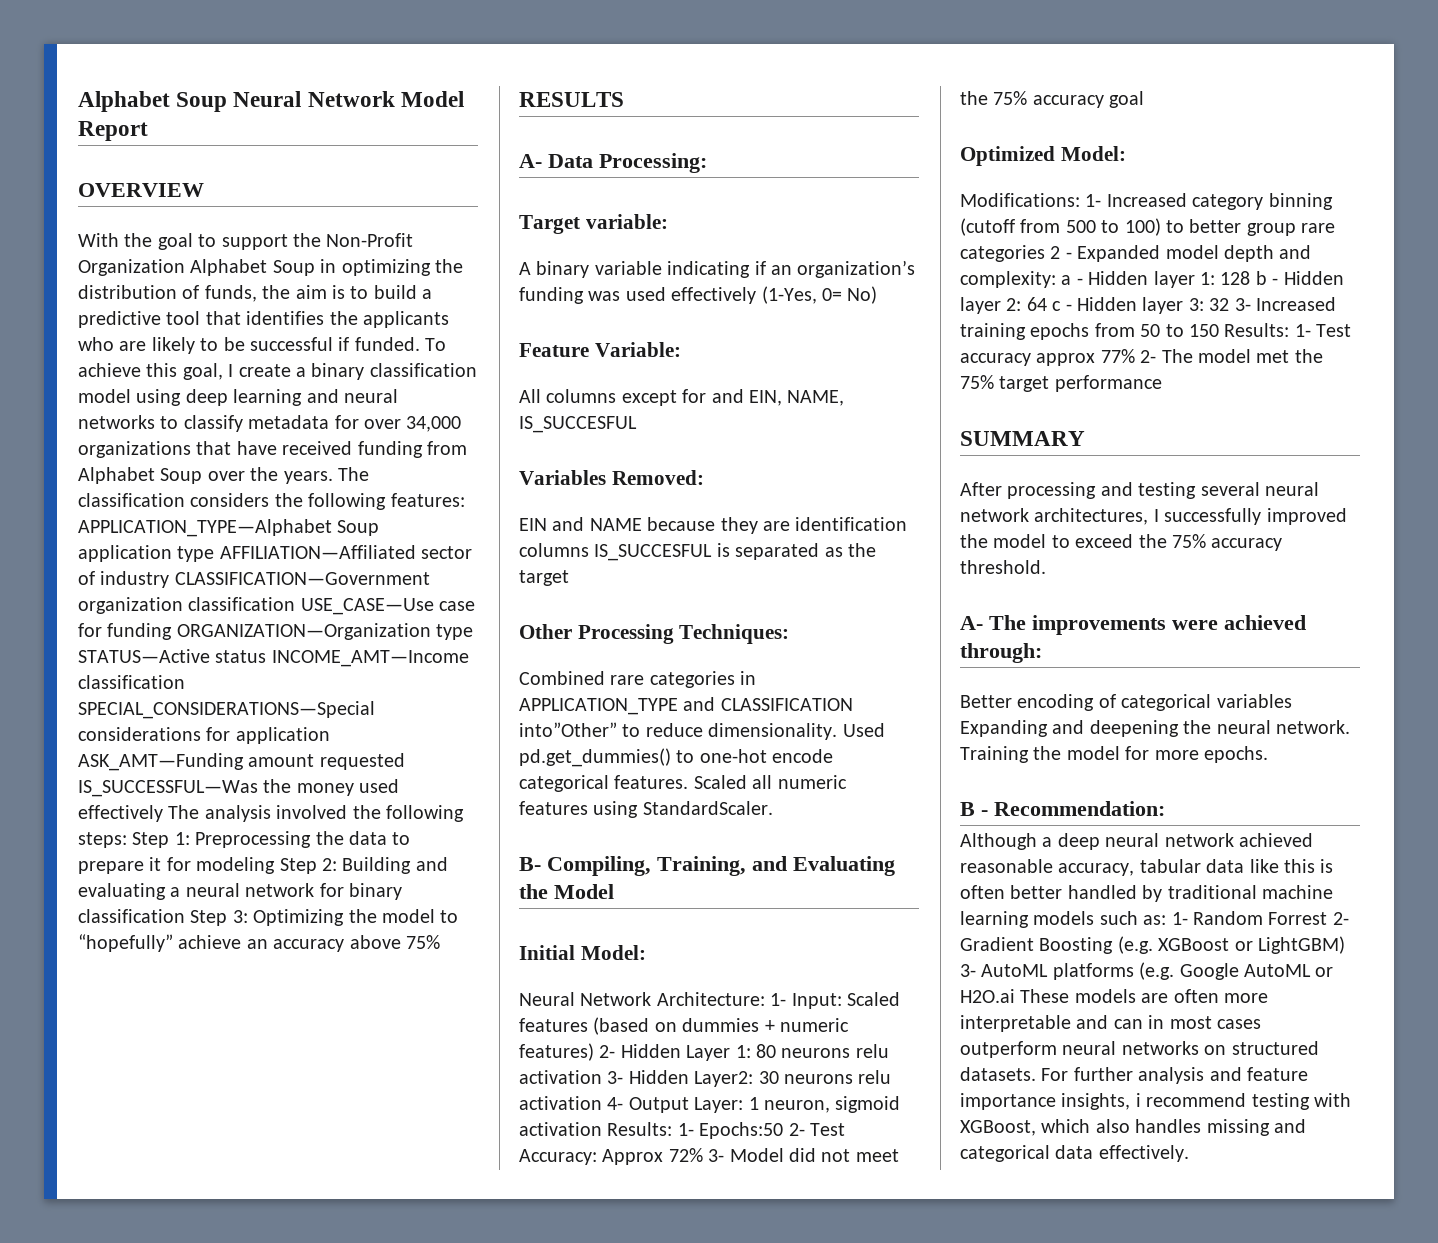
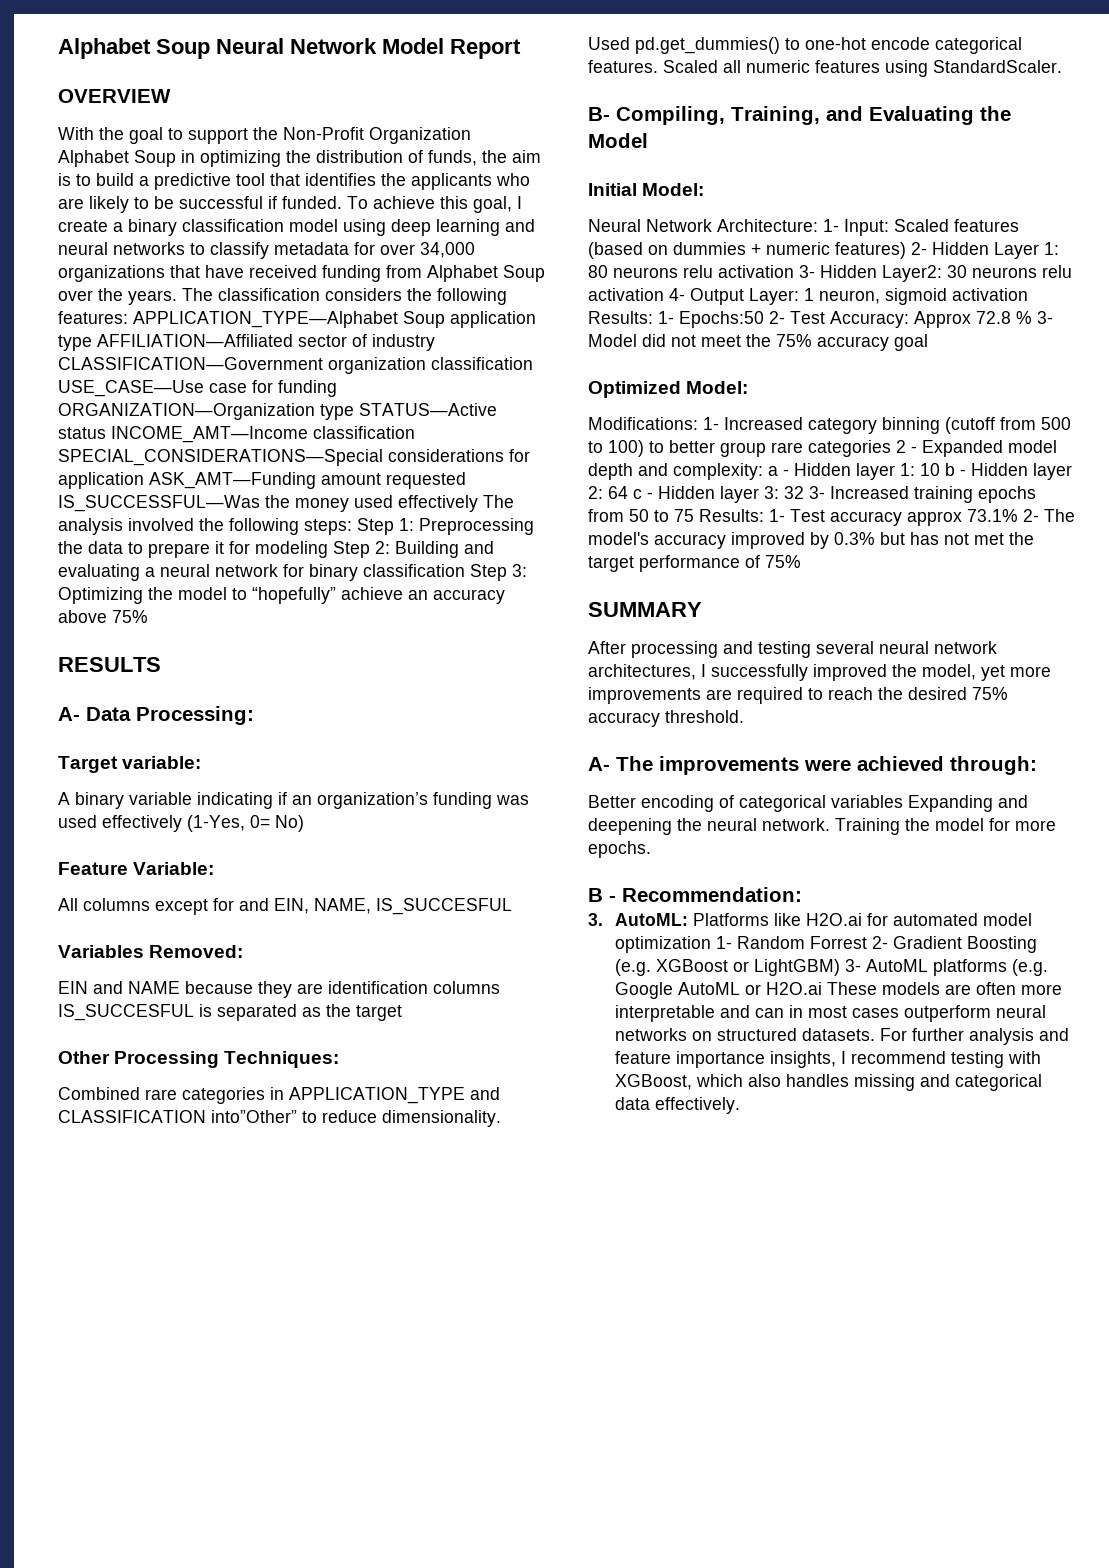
[668,1148,703,1162] 72% -> [976,311,1032,324] 72.8 %
[1220,271,1251,285] 128 -> [920,463,940,476] 10
[1189,324,1219,337] 150 -> [674,509,694,522] 75
[1100,349,1135,363] 77% -> [967,509,1018,522] 73.1%
[1198,349,1251,363] model -> [588,532,969,549] model's accuracy improved by 0.3% but has not
[960,375,994,389] 75% -> (1034, 538) none
(1162, 383) none -> [745,555,801,568] of 75%
[993,534,1167,548] model to exceed the -> [922,664,1051,681] [588,687,967,704] model, yet more improvements are required to reach the desired
[960,833,1313,850] [960,859,1334,876] [960,885,1333,902] [960,911,1167,928] Although a deep neural network achieved reasonable accuracy, tabular data like this is often better handled by traditional machine learning models such as: -> [588,913,1033,926] [615,936,712,953] 3. AutoML: Platforms like H2O.ai for automated model optimization
[1135,1093,1141,1107] i -> [841,1051,847,1064] I

